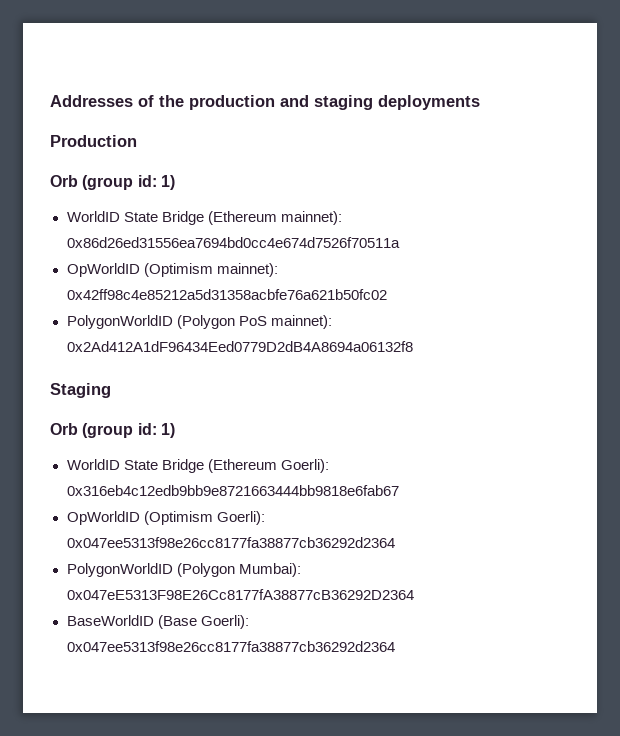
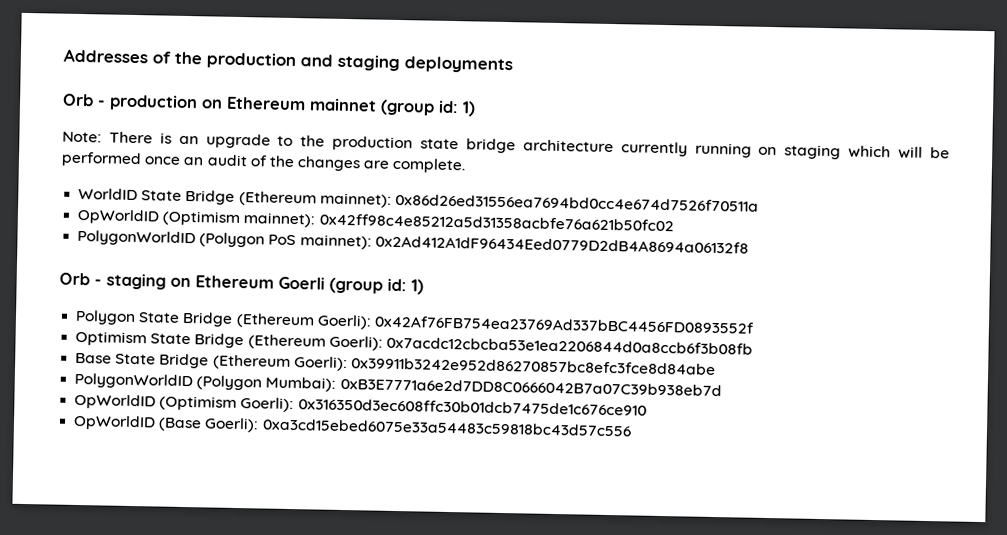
[50,135,137,147] [50,175,175,190] // Production // Orb (group id: 1) -> [62,93,476,117] [62,131,950,160] [61,151,467,174] // Orb - production on Ethereum mainnet (group id: 1) // Note: There is an upgrade to the production state bridge architecture currently running on staging which will be performed once an audit of the changes are complete.
[50,383,111,398] [50,423,175,438] [66,459,329,473] [66,485,399,496] [66,511,265,525] [66,537,395,548] [66,563,301,577] [66,589,414,600] [66,615,154,626] // Staging // Orb (group id: 1) // WorldID State Bridge (Ethereum Goerli): 0x316eb4c12edb9bb9e8721663444bb9818e6fab67 // OpWorldID (Optimism Goerli): 0x047ee5313f98e26cc8177fa38877cb36292d2364 // PolygonWorldID (Polygon Mumbai): 0x047eE5313F98E26Cc8177fA38877cB36292D2364 // BaseWorldID -> [59,272,424,295] [75,309,755,334] [75,330,753,355] [75,352,716,376] [74,372,722,397] [74,393,647,416] [73,414,157,431] // Orb - staging on Ethereum Goerli (group id: 1) // Polygon State Bridge (Ethereum Goerli): 0x42Af76FB754ea23769Ad337bBC4456FD0893552f // Optimism State Bridge (Ethereum Goerli): 0x7acdc12cbcba53e1ea2206844d0a8ccb6f3b08fb // Base State Bridge (Ethereum Goerli): 0x39911b3242e952d86270857bc8efc3fce8d84abe // PolygonWorldID (Polygon Mumbai): 0xB3E7771a6e2d7DD8C0666042B7a07C39b938eb7d // OpWorldID (Optimism Goerli): 0x316350d3ec608ffc30b01dcb7475de1c676ce910 // OpWorldID
[66,641,395,652] 0x047ee5313f98e26cc8177fa38877cb36292d2364 -> [261,418,632,437] 0xa3cd15ebed6075e33a54483c59818bc43d57c556

